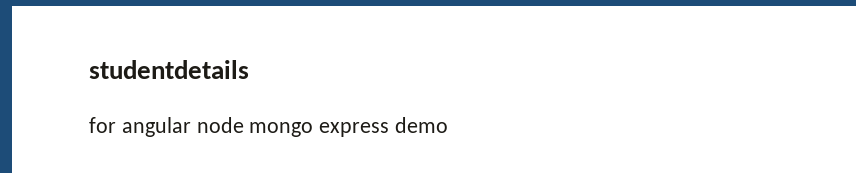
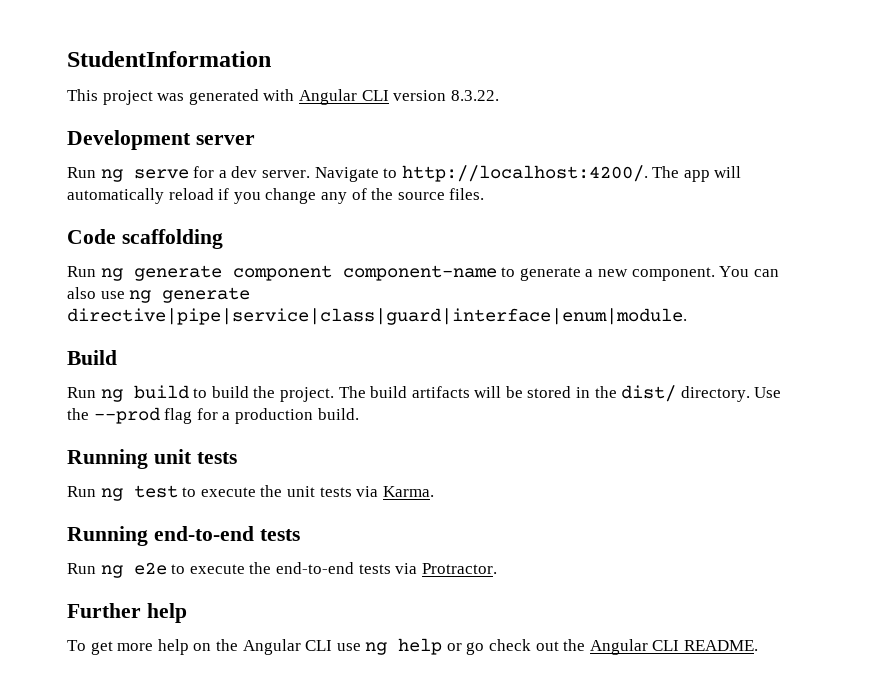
[89,60,249,79] [89,117,449,137] studentdetails // for angular node mongo express demo -> [67,51,271,67] [67,89,499,105] [67,130,255,150] [67,165,742,182] [67,188,485,204] [67,229,223,249] [67,265,779,281] [67,287,251,303] [67,308,687,325] [67,350,117,365] [67,385,782,402] [67,407,359,424] [67,449,237,469] [67,485,434,501] [67,526,300,546] [67,562,497,578] [67,603,187,623] [67,638,759,655] StudentInformation // This project was generated with Angular CLI version 8.3.22. // Development server // Run ng serve for a dev server. Navigate to http://localhost:4200/. The app will automatically reload if you change any of the source files. // Code scaffolding // Run ng generate component component-name to generate a new component. You can also use ng generate directive|pipe|service|class|guard|interface|enum|module. // Build // Run ng build to build the project. The build artifacts will be stored in the dist/ directory. Use the --prod flag for a production build. // Running unit tests // Run ng test to execute the unit tests via Karma. // Running end-to-end tests // Run ng e2e to execute the end-to-end tests via Protractor. // Further help // To get more help on the Angular CLI use ng help or go check out the Angular CLI README.

